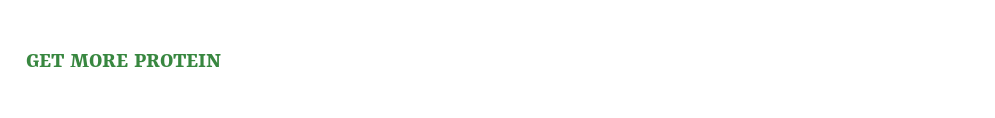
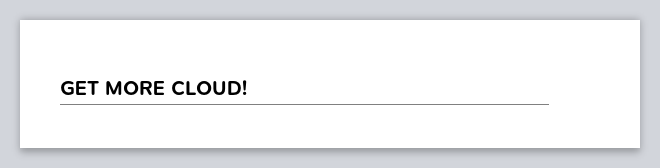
[134,54,222,67] PROTEIN -> [171,80,247,96] CLOUD!

